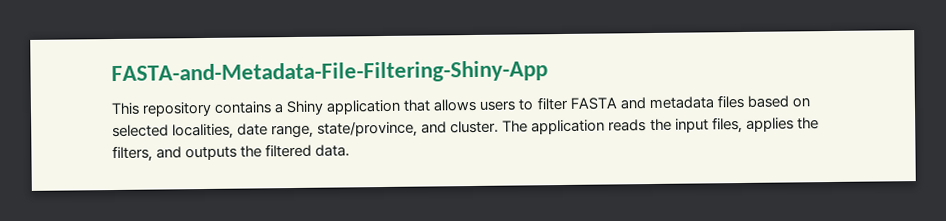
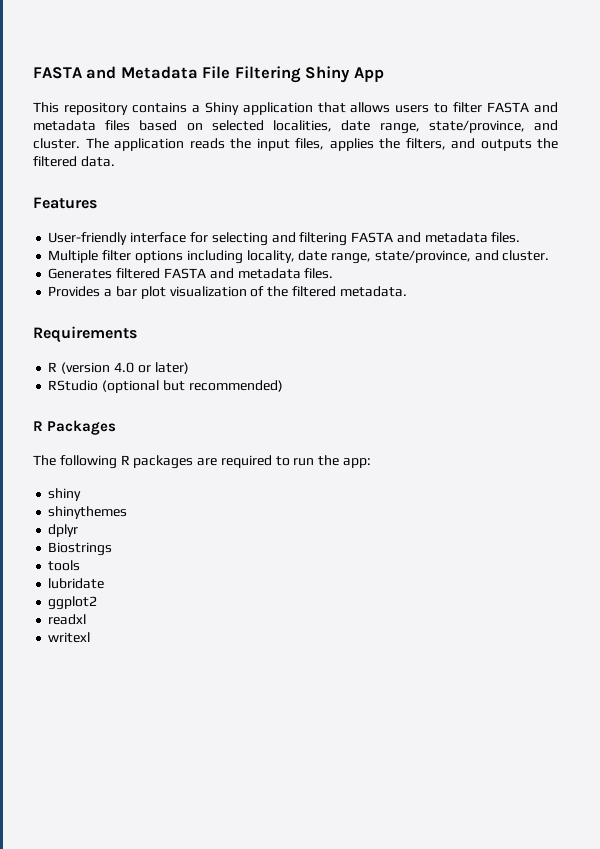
[111,60,548,86] FASTA-and-Metadata-File-Filtering-Shiny-App -> [33,66,384,83] FASTA and Metadata File Filtering Shiny App
(351, 150) none -> [33,197,97,209] [48,232,521,246] [48,250,550,264] [48,268,334,279] [48,286,407,299] [33,326,137,343] [48,362,189,374] [48,380,283,393] [33,420,117,435] [33,455,372,469] [48,488,82,501] [48,506,128,519] [48,524,79,537] [48,542,113,556] [48,560,81,571] [48,578,105,589] [48,596,98,610] [48,614,87,625] [48,632,91,643] // Features // User-friendly interface for selecting and filtering FASTA and metadata files. // Multiple filter options including locality, date range, state/province, and cluster. // Generates filtered FASTA and metadata files. // Provides a bar plot visualization of the filtered metadata. // Requirements // R (version 4.0 or later) // RStudio (optional but recommended) // R Packages // The following R packages are required to run the app: // shiny // shinythemes // dplyr // Biostrings // tools // lubridate // ggplot2 // readxl // writexl

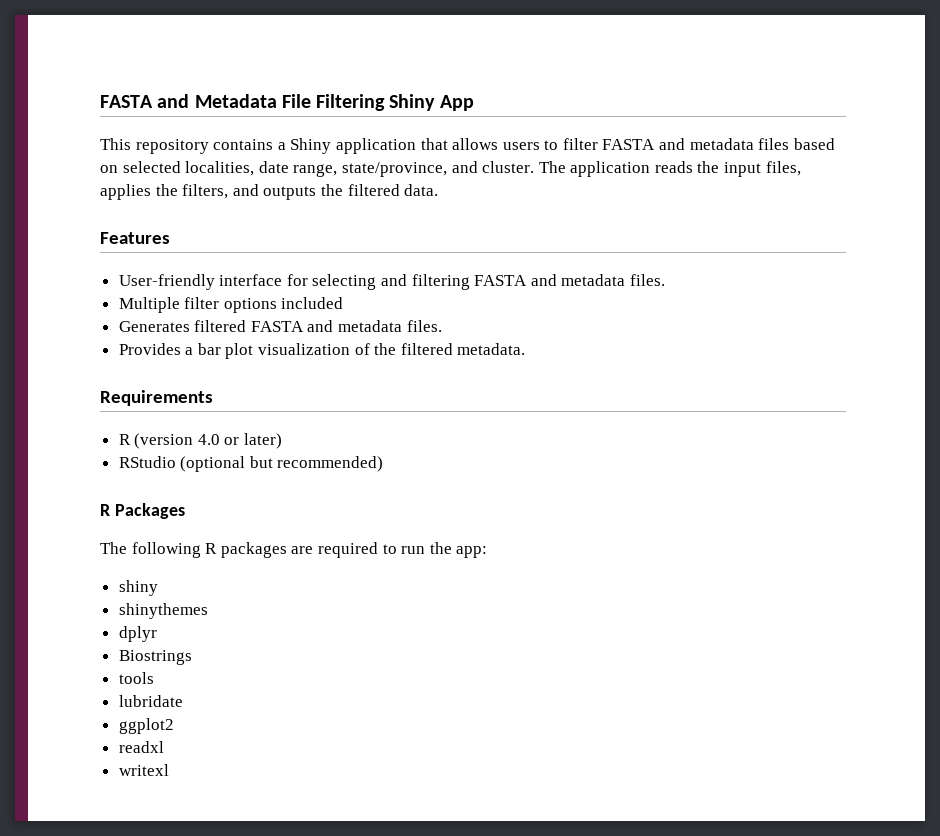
[186,250,550,264] including locality, date range, state/province, and cluster. -> [281,297,344,309] included

